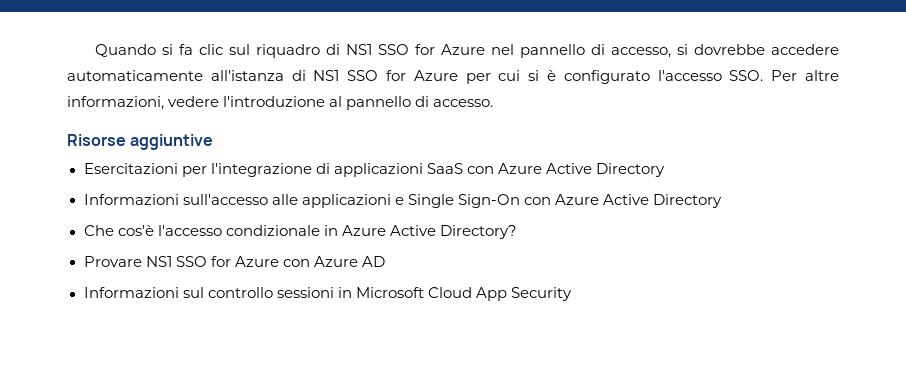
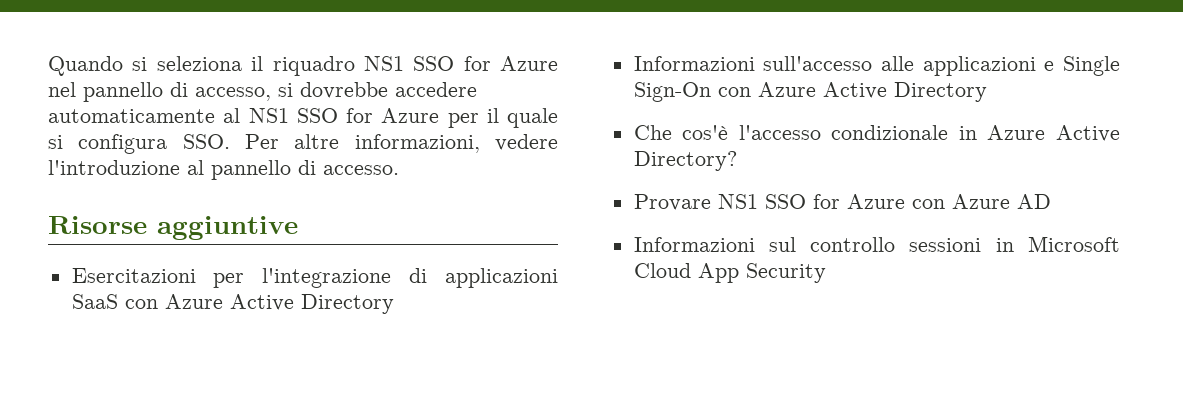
[179,44,341,58] fa clic sul riquadro di -> [156,56,355,76] seleziona il riquadro
[210,70,306,81] all'istanza di -> [223,108,241,123] al
[498,70,722,84] cui si è configurato l'accesso -> [486,108,558,128] [48,134,168,154] il quale si configura

